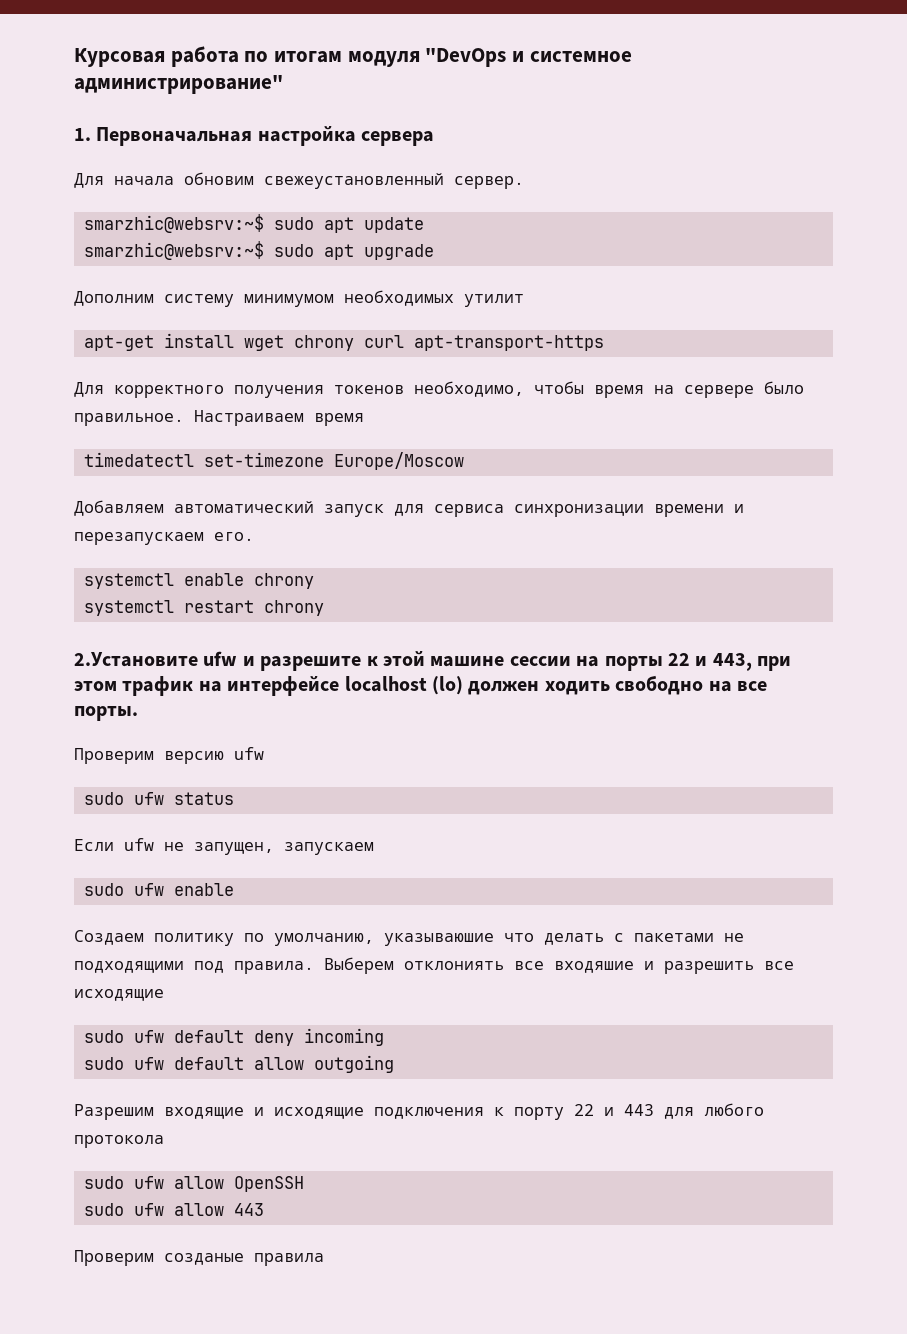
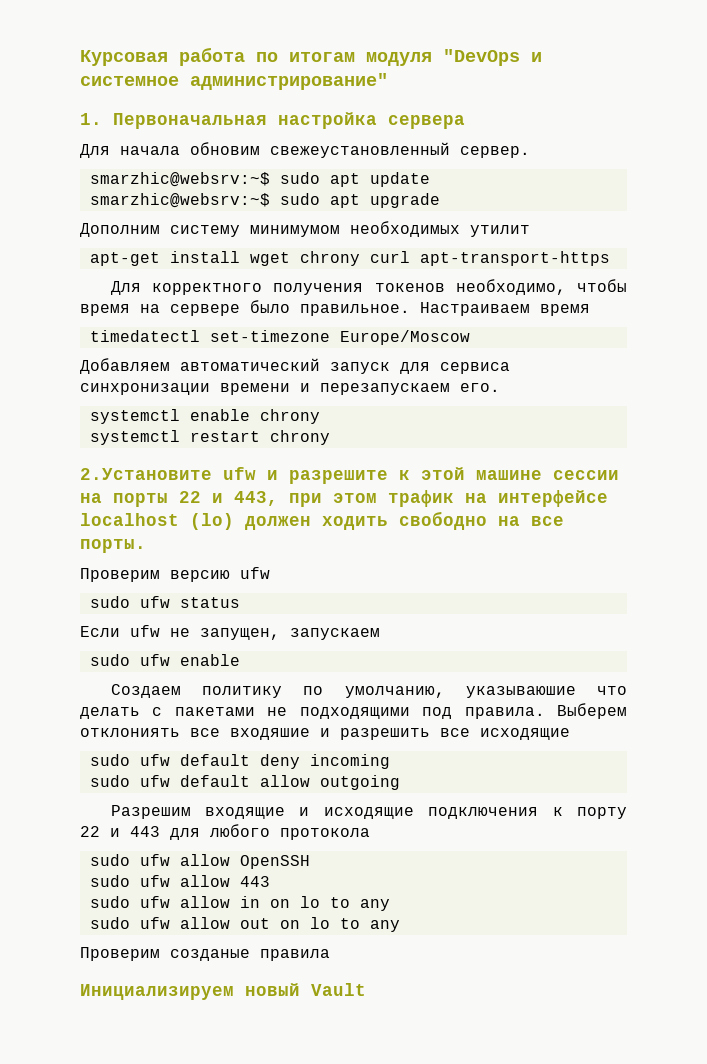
(264, 1209) none -> [89,896,390,911] [89,917,400,932] // sudo ufw allow in on lo to any // sudo ufw allow out on lo to any
(324, 1259) none -> [80,983,366,1000] // Инициализируем новый Vault

